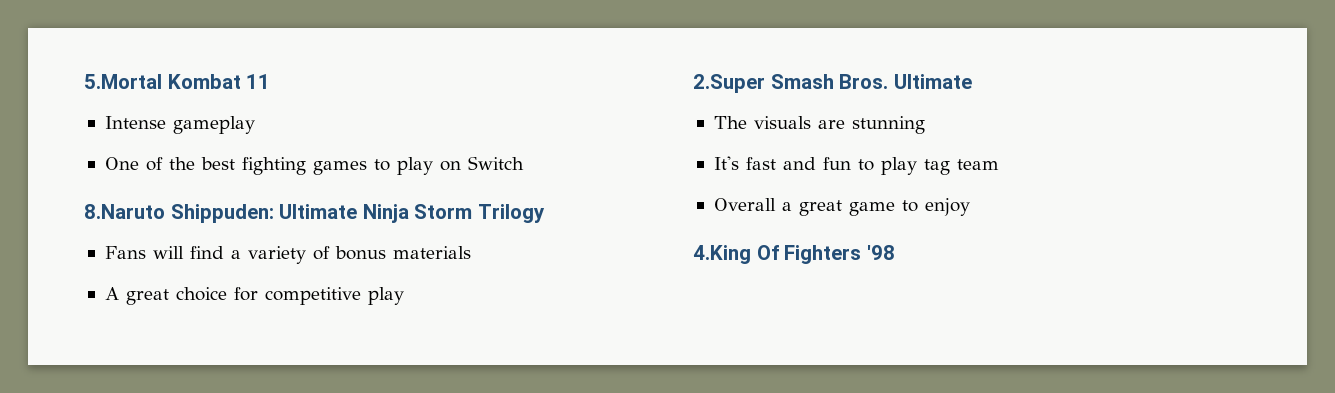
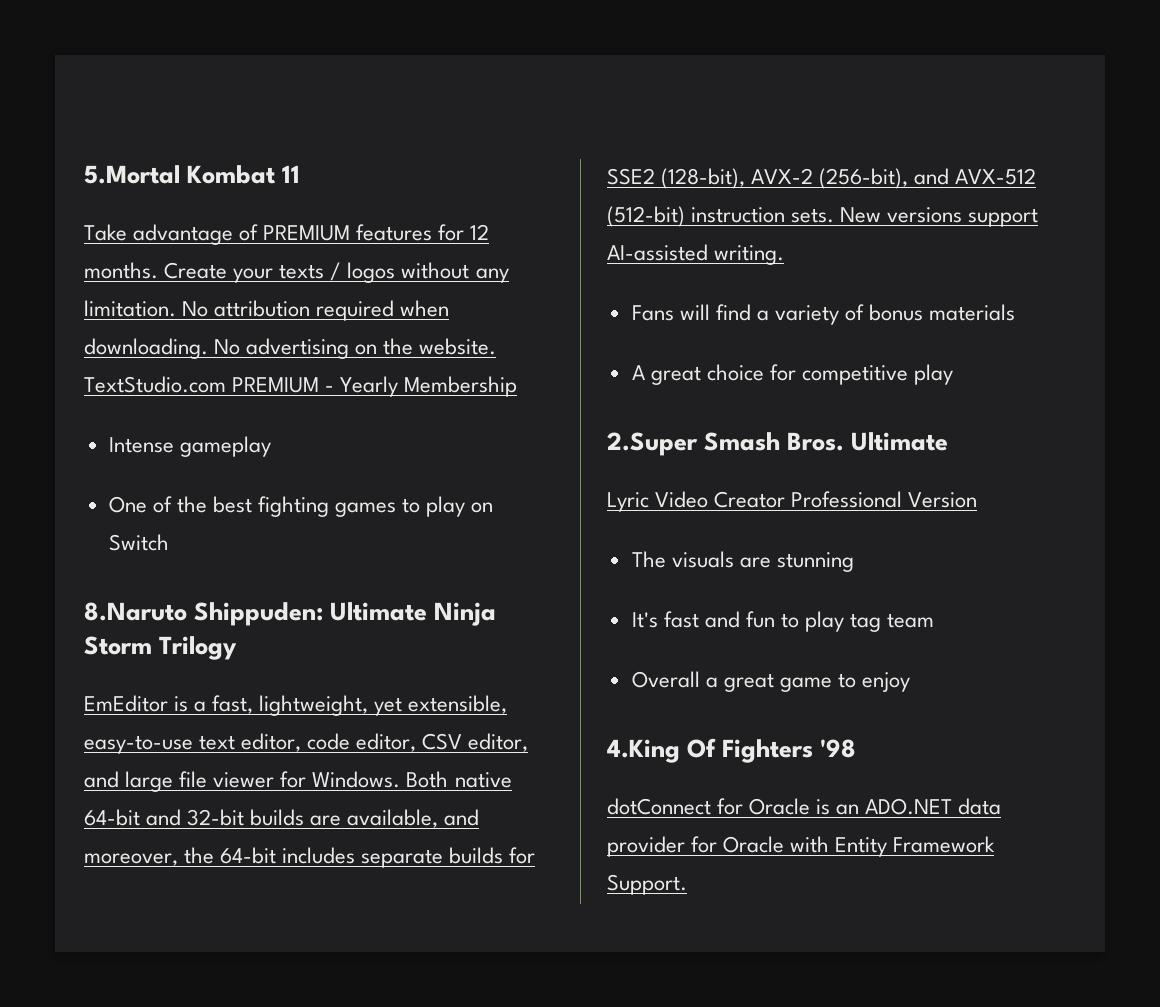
(271, 81) none -> [84,224,490,245] [84,262,509,283] [84,300,450,321] [84,338,497,359] [84,376,518,397] // Take advantage of PREMIUM features for 12 months. Create your texts / logos without any limitation. No attribution required when downloading. No advertising on the website. TextStudio.com PREMIUM - Yearly Membership
(545, 213) none -> [84,695,508,716] [84,733,529,754] [84,771,512,792] [84,809,480,828] [84,847,536,868] [607,168,1037,189] [607,206,1039,227] [607,244,785,265] // EmEditor is a fast, lightweight, yet extensible, easy-to-use text editor, code editor, CSV editor, and large file viewer for Windows. Both native 64-bit and 32-bit builds are available, and moreover, the 64-bit includes separate builds for SSE2 (128-bit), AVX-2 (256-bit), and AVX-512 (512-bit) instruction sets. New versions support AI-assisted writing.
(972, 81) none -> [607,491,978,512] // Lyric Video Creator Professional Version
(895, 252) none -> [607,798,1002,815] [607,836,996,857] [607,874,687,895] // dotConnect for Oracle is an ADO.NET data provider for Oracle with Entity Framework Support.

